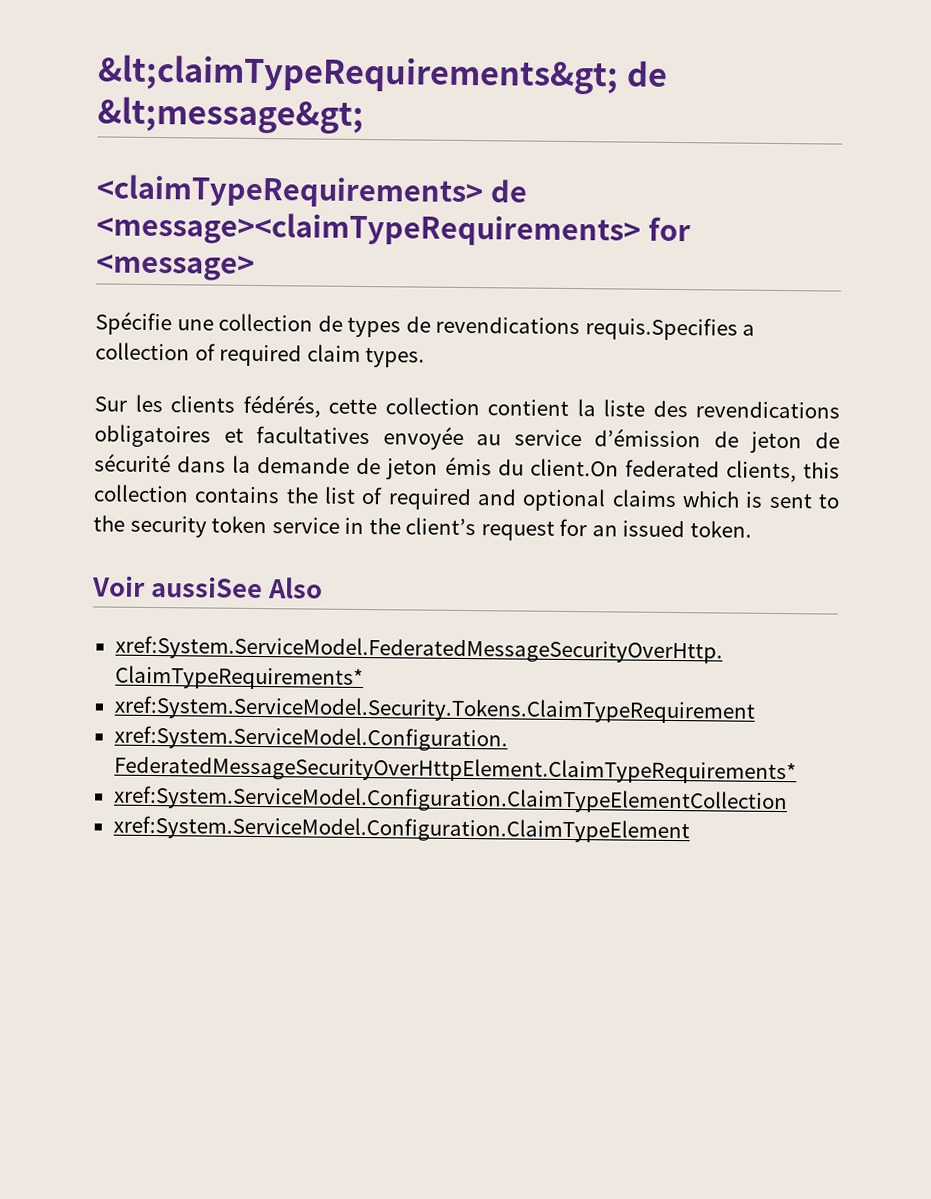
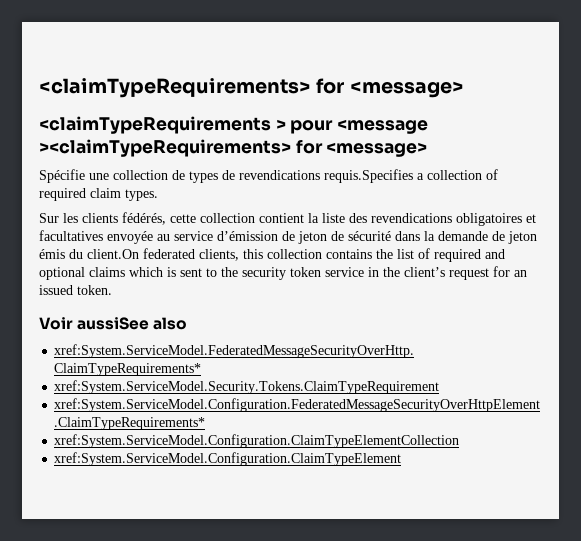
[97,54,668,95] [97,96,364,134] [96,174,528,209] [96,211,641,248] &lt;claimTypeRequirements&gt; de &lt;message&gt; // <claimTypeRequirements> de <message><claimTypeRequirements> -> [39,78,464,98] [39,116,429,134] [39,139,291,157] <claimTypeRequirements> for <message> // <claimTypeRequirements > pour <message ><claimTypeRequirements>
[267,577,323,599] Also -> [153,317,188,330] also

